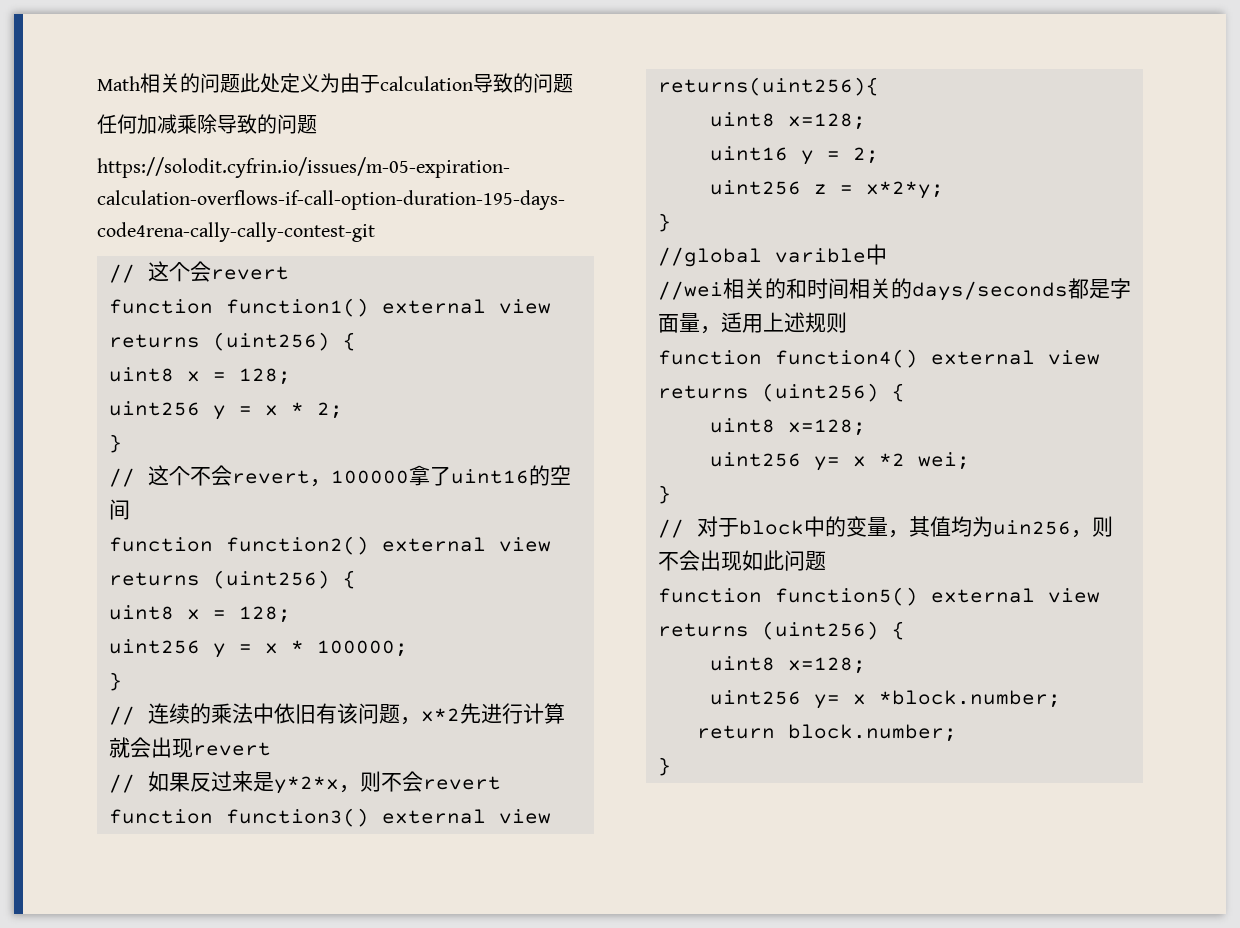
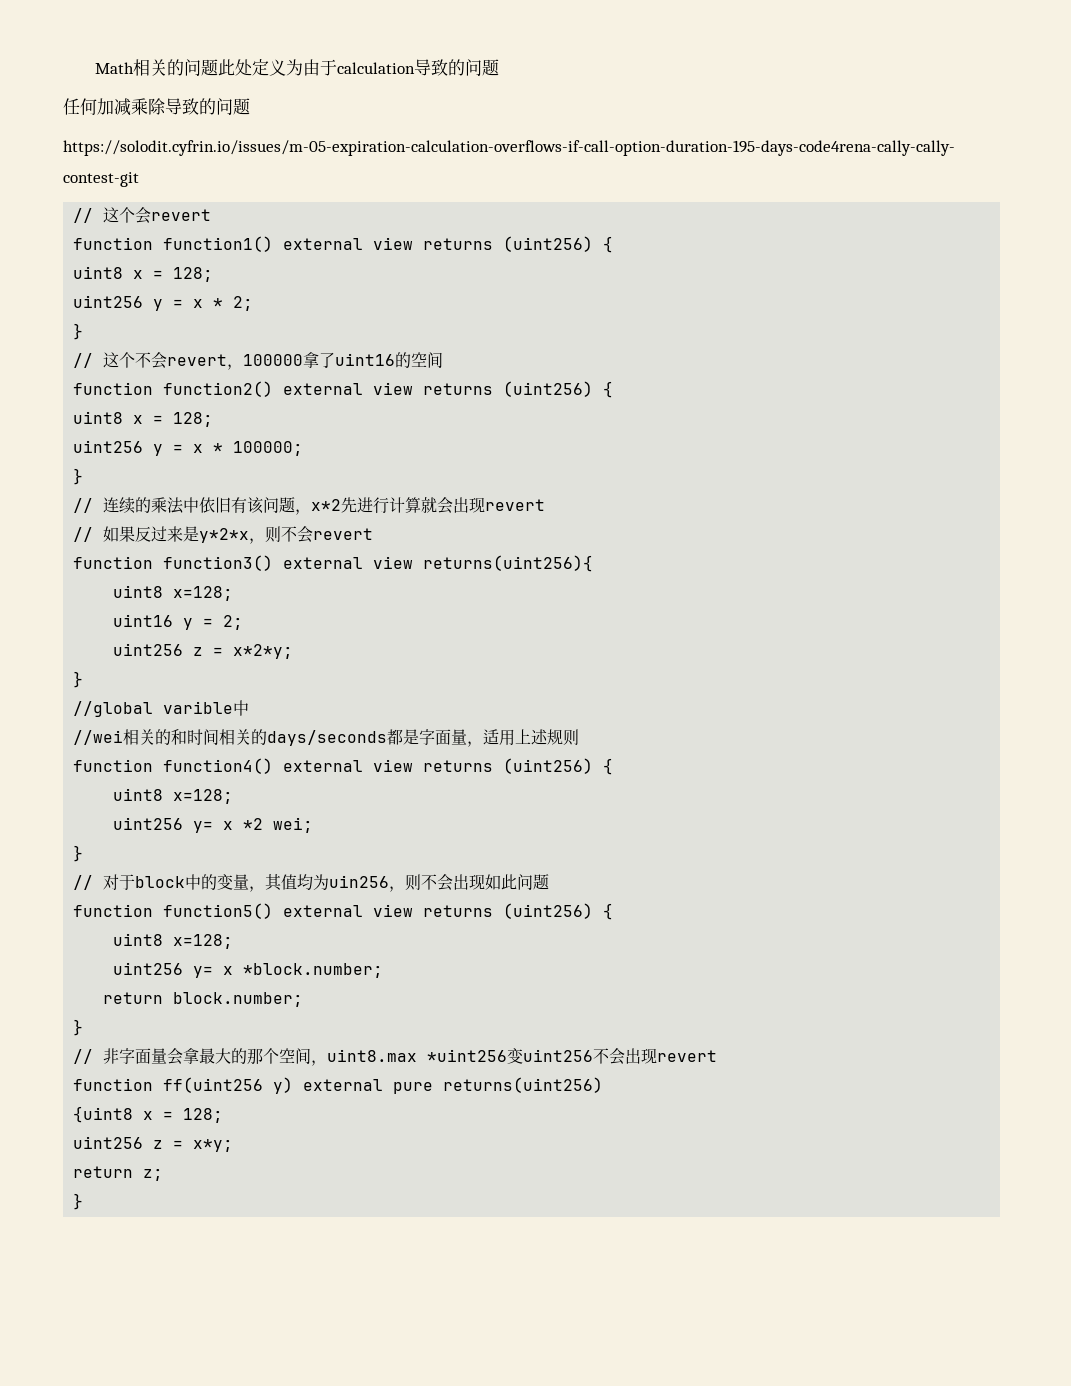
(671, 766) none -> [73,1048,718,1066] [73,1077,604,1094] [73,1106,224,1123] [73,1136,234,1152] [73,1166,164,1181] [73,1193,84,1210] // // 非字面量会拿最大的那个空间，uint8.max *uint256变uint256不会出现revert // function ff(uint256 y) external pure returns(uint256) // {uint8 x = 128; // uint256 z = x*y; // return z; // }

